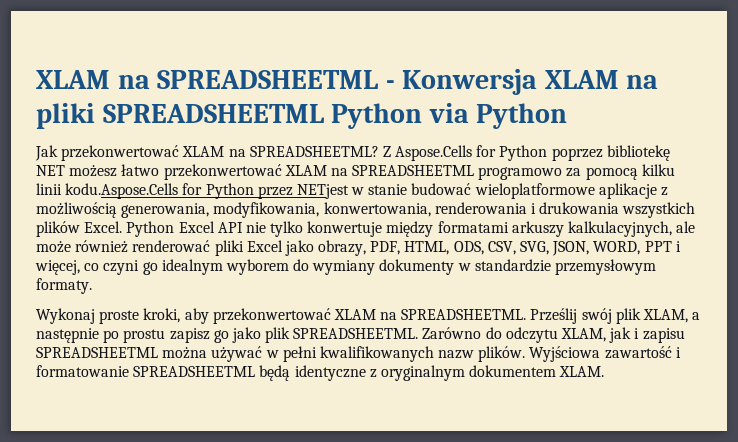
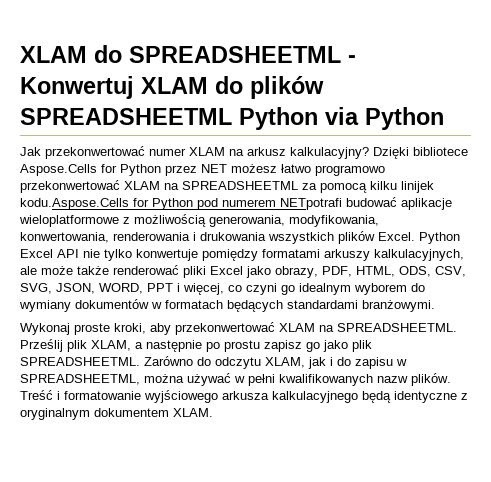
[36,70,150,89] XLAM na -> [20,45,122,63] XLAM do
[402,69,659,95] [36,103,95,129] Konwersja XLAM na pliki -> [20,76,324,99] Konwertuj XLAM do plików
[182,146,391,157] XLAM na SPREADSHEETML? Z -> [149,147,468,159] numer XLAM na arkusz kalkulacyjny? Dzięki bibliotece
[551,145,670,161] poprzez bibliotekę -> [165,165,197,176] przez
(160, 170) none -> [315,165,385,176] programowo
[478,167,563,180] programowo -> (298, 185) none
[36,183,62,195] linii -> [401,181,434,193] linijek
[257,183,657,199] przez NETjest w stanie budować wieloplatformowe aplikacje -> [197,197,452,210] [19,215,119,227] pod numerem NETpotrafi budować aplikacje wieloplatformowe
[386,221,434,237] między -> [202,249,258,261] pomiędzy
[75,240,129,253] również -> [77,266,109,275] także
[379,259,657,275] [36,278,92,294] dokumenty w standardzie przemysłowym formaty. -> [75,299,435,312] dokumentów w formatach będących standardami branżowymi.
[581,308,612,324] swój -> (63, 345) none
[642,328,685,343] [36,347,158,358] zapisu SPREADSHEETML -> [337,357,407,369] [20,374,140,385] do zapisu w SPREADSHEETML,
[529,346,681,362] [36,365,256,377] Wyjściowa zawartość i formatowanie SPREADSHEETML -> [20,390,358,403] Treść i formatowanie wyjściowego arkusza kalkulacyjnego

